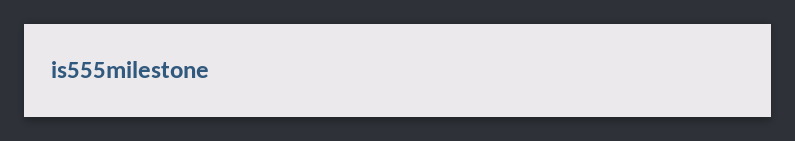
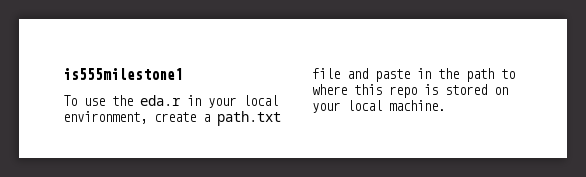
[51,61,209,78] is555milestone -> [63,68,183,80] [63,95,278,108] [63,111,281,126] [312,68,515,82] [312,84,508,98] [312,100,445,113] is555milestone1 // To use the eda.r in your local environment, create a path.txt file and paste in the path to where this repo is stored on your local machine.

